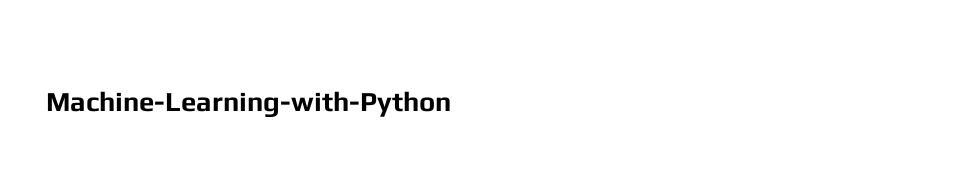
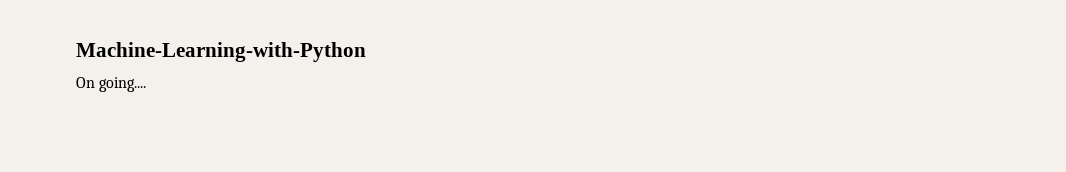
(451, 104) none -> [76,77,147,92] // On going....

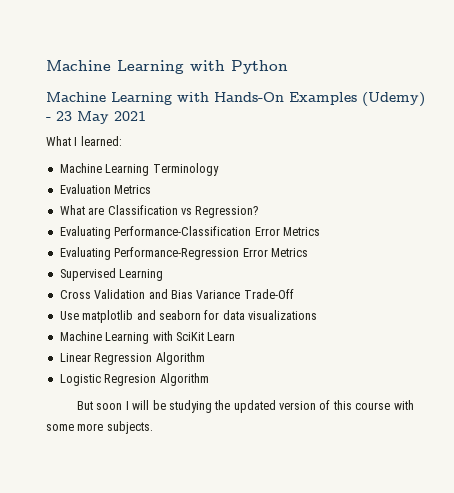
[76,42,366,62] [76,77,147,92] Machine-Learning-with-Python // On going.... -> [46,60,288,74] [46,92,425,107] [46,111,146,124] [46,136,122,146] [59,163,219,176] [59,184,152,194] [59,205,259,218] [59,226,320,239] [59,247,308,260] [59,268,164,281] [59,289,294,299] [59,310,317,323] [59,331,236,344] [59,352,205,365] [59,373,209,386] [77,400,414,413] [46,421,153,434] Machine Learning with Python // Machine Learning with Hands-On Examples (Udemy) - 23 May 2021 // What I learned: // Machine Learning Terminology // Evaluation Metrics // What are Classification vs Regression? // Evaluating Performance-Classification Error Metrics // Evaluating Performance-Regression Error Metrics // Supervised Learning // Cross Validation and Bias Variance Trade-Off // Use matplotlib and seaborn for data visualizations // Machine Learning with SciKit Learn // Linear Regression Algorithm // Logistic Regresion Algorithm // But soon I will be studying the updated version of this course with some more subjects.

